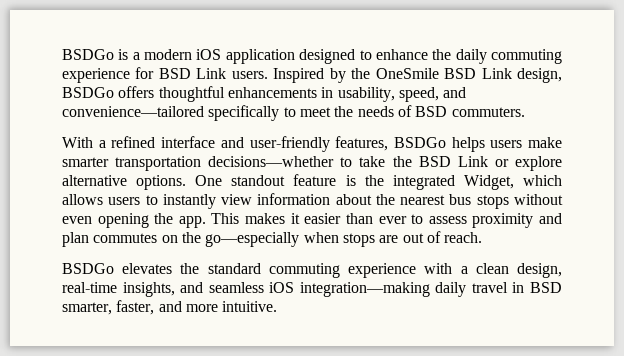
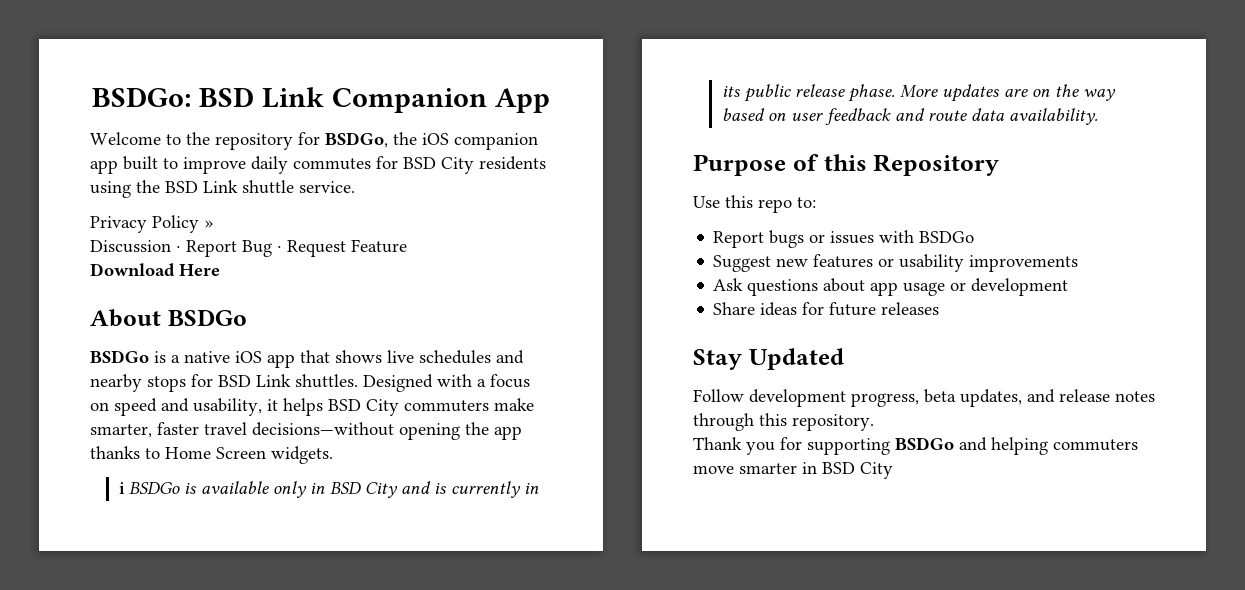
[62,49,563,64] [62,67,562,83] [62,86,467,102] [62,105,525,121] [62,136,562,152] [62,156,562,171] [62,174,562,190] [62,193,563,209] [62,213,563,228] [62,231,483,247] [62,263,562,278] [62,282,562,297] [62,300,278,315] BSDGo is a modern iOS application designed to enhance the daily commuting experience for BSD Link users. Inspired by the OneSmile BSD Link design, BSDGo offers thoughtful enhancements in usability, speed, and convenience—tailored specifically to meet the needs of BSD commuters. // With a refined interface and user-friendly features, BSDGo helps users make smarter transportation decisions—whether to take the BSD Link or explore alternative options. One standout feature is the integrated Widget, which allows users to instantly view information about the nearest bus stops without even opening the app. This makes it easier than ever to assess proximity and plan commutes on the go—especially when stops are out of reach. // BSDGo elevates the standard commuting experience with a clean design, real-time insights, and seamless iOS integration—making daily travel in BSD smarter, faster, and more intuitive. -> [92,87,550,113] [90,132,538,150] [90,156,546,174] [90,180,355,198] [90,215,214,233] [90,239,407,257] [90,263,220,277] [90,309,247,327] [90,350,524,368] [90,374,530,392] [90,398,534,416] [90,422,522,440] [90,446,333,464] [118,481,539,498] [721,84,1116,102] [721,108,1098,125] [693,154,1000,176] [693,195,816,213] [713,230,975,248] [713,254,1079,272] [713,278,1069,296] [713,302,940,316] [693,348,844,370] [693,389,1155,407] [693,413,874,431] [693,437,1138,455] [693,462,893,479] BSDGo: BSD Link Companion App // Welcome to the repository for BSDGo, the iOS companion app built to improve daily commutes for BSD City residents using the BSD Link shuttle service. // Privacy Policy » // Discussion · Report Bug · Request Feature // Download Here // About BSDGo // BSDGo is a native iOS app that shows live schedules and nearby stops for BSD Link shuttles. Designed with a focus on speed and usability, it helps BSD City commuters make smarter, faster travel decisions—without opening the app thanks to Home Screen widgets. // ℹ BSDGo is available only in BSD City and is currently in its public release phase. More updates are on the way based on user feedback and route data availability. // Purpose of this Repository // Use this repo to: // Report bugs or issues with BSDGo // Suggest new features or usability improvements // Ask questions about app usage or development // Share ideas for future releases // Stay Updated // Follow development progress, beta updates, and release notes through this repository. // Thank you for supporting BSDGo and helping commuters move smarter in BSD City

